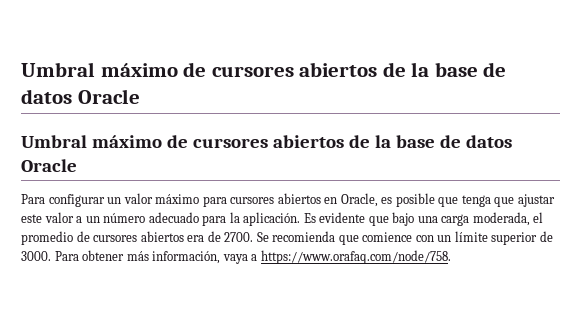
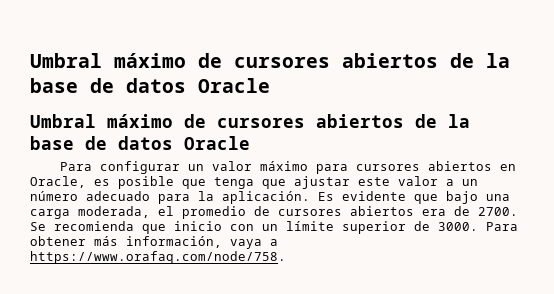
[362,232,413,242] comience -> [174,221,222,231] inicio

